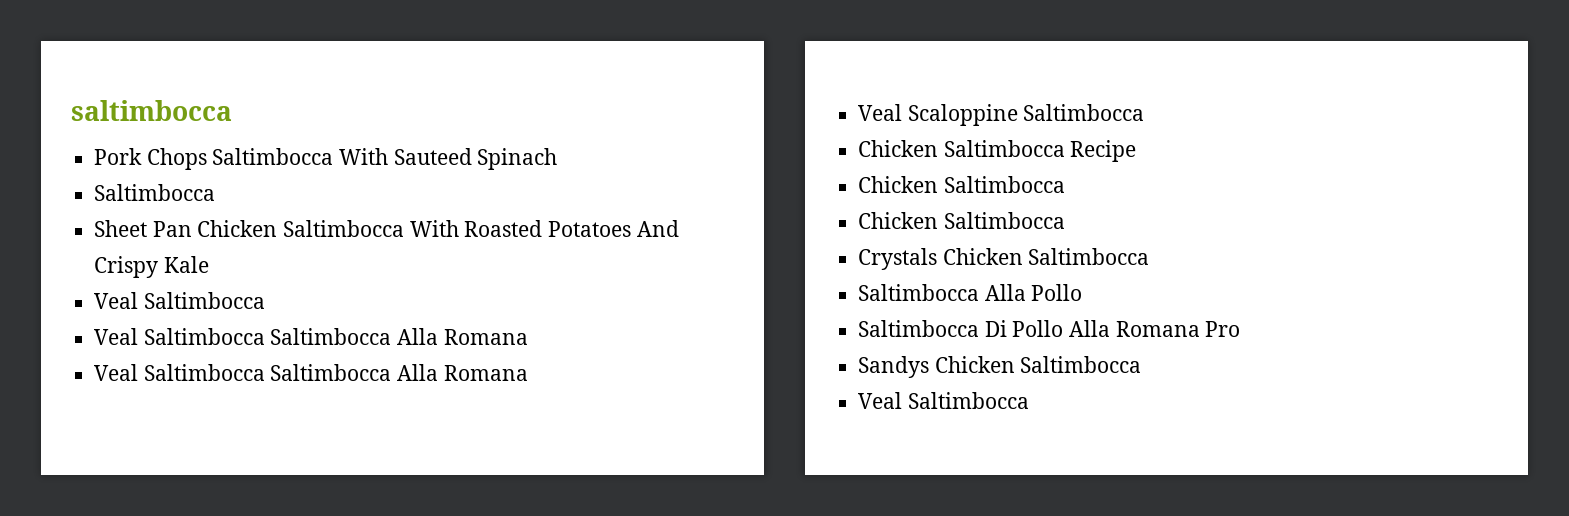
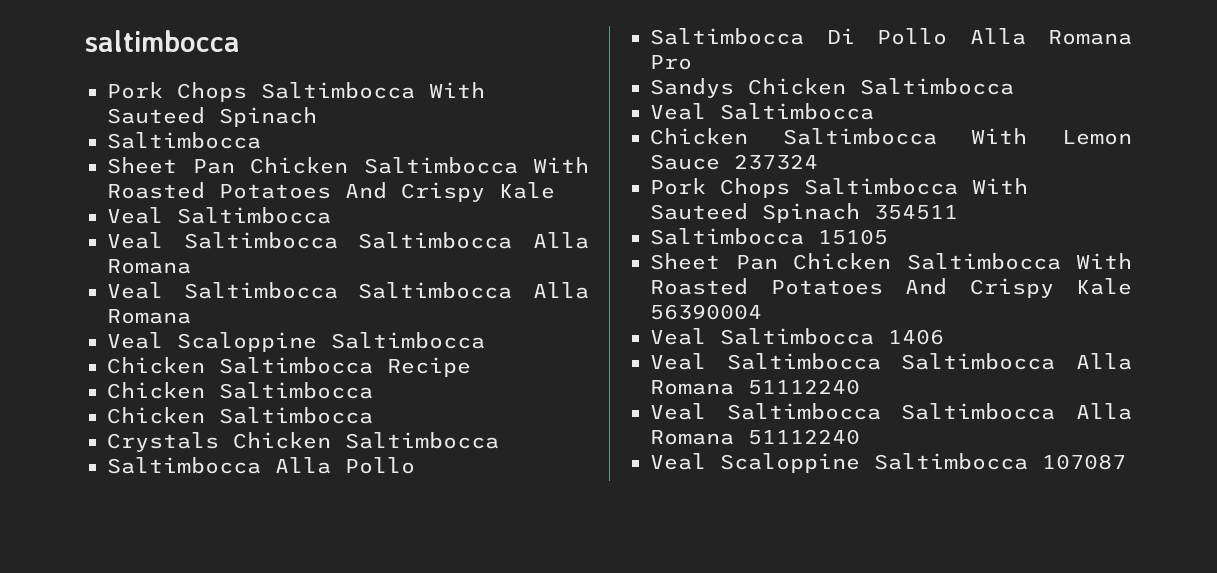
(1029, 400) none -> [650,128,1132,145] [650,154,818,170] [650,178,1028,198] [650,203,958,223] [650,228,888,245] [650,253,1132,270] [650,278,1132,298] [650,304,762,320] [650,328,944,345] [650,353,1132,370] [650,379,860,395] [650,403,1132,420] [650,429,860,445] [650,453,1126,473] // Chicken Saltimbocca With Lemon Sauce 237324 // Pork Chops Saltimbocca With Sauteed Spinach 354511 // Saltimbocca 15105 // Sheet Pan Chicken Saltimbocca With Roasted Potatoes And Crispy Kale 56390004 // Veal Saltimbocca 1406 // Veal Saltimbocca Saltimbocca Alla Romana 51112240 // Veal Saltimbocca Saltimbocca Alla Romana 51112240 // Veal Scaloppine Saltimbocca 107087

